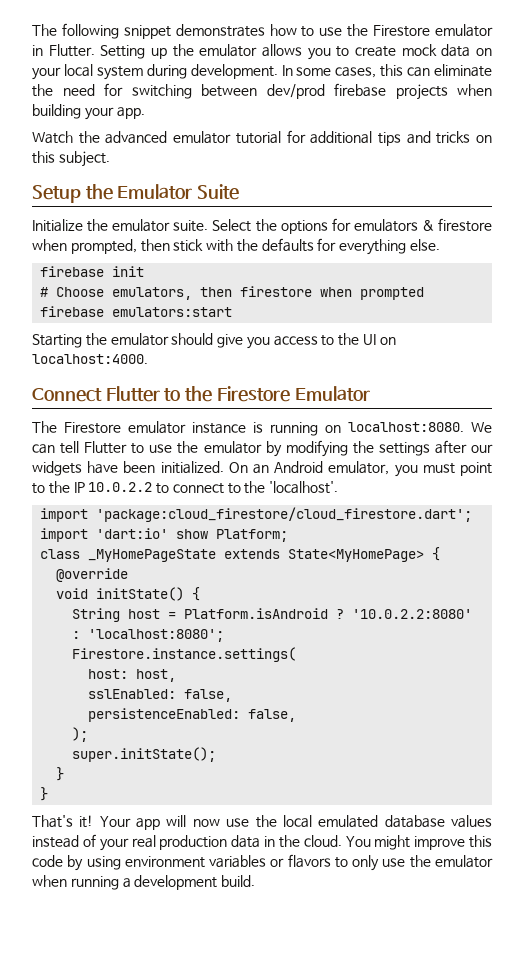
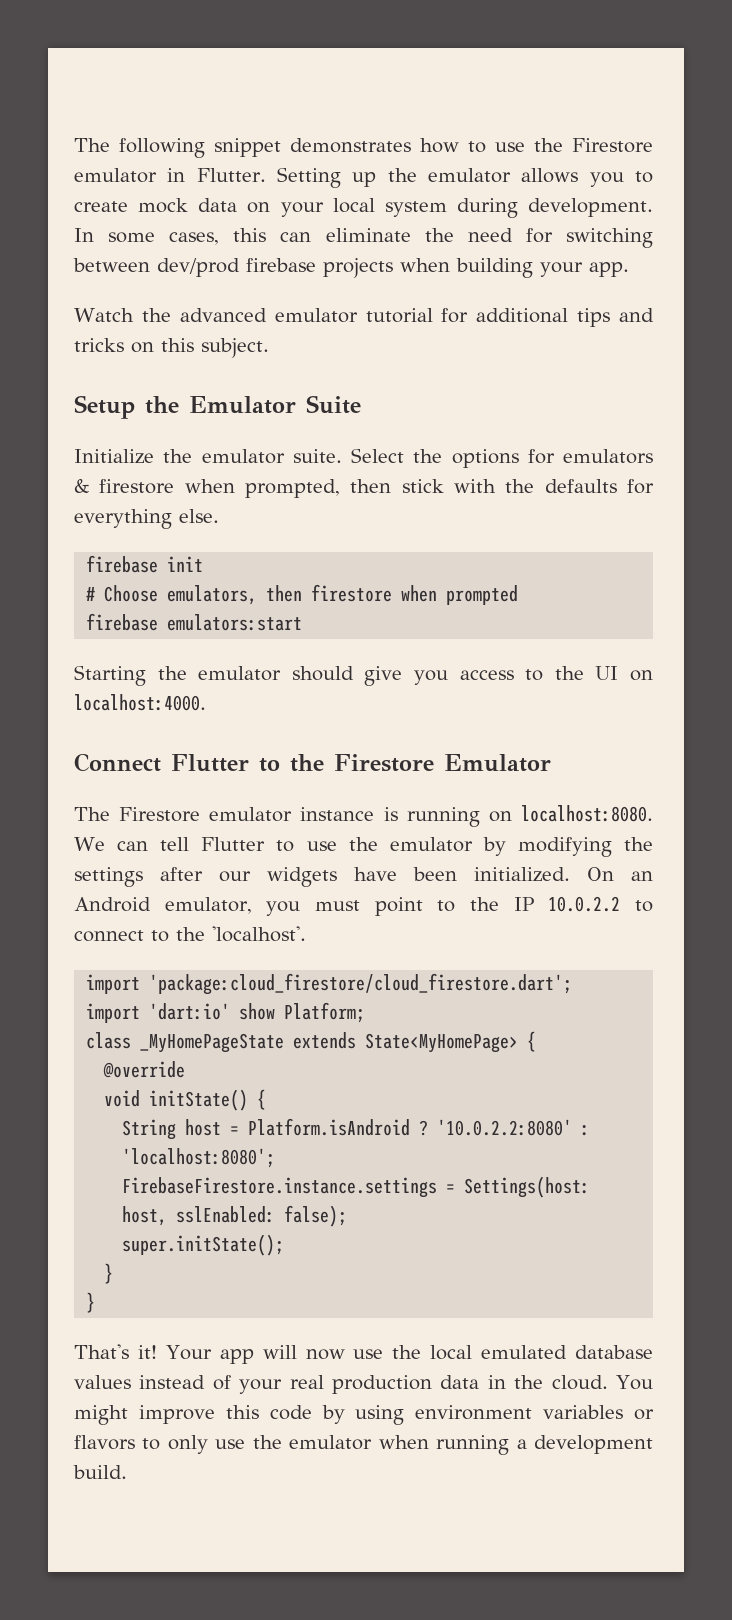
[72,647,297,662] [88,669,177,682] [88,689,233,702] [88,708,297,722] [72,727,89,742] Firestore.instance.settings( // host: host, // sslEnabled: false, // persistenceEnabled: false, // ); -> [122,1176,591,1198] [122,1205,348,1227] FirebaseFirestore.instance.settings = Settings(host: host, sslEnabled: false);

